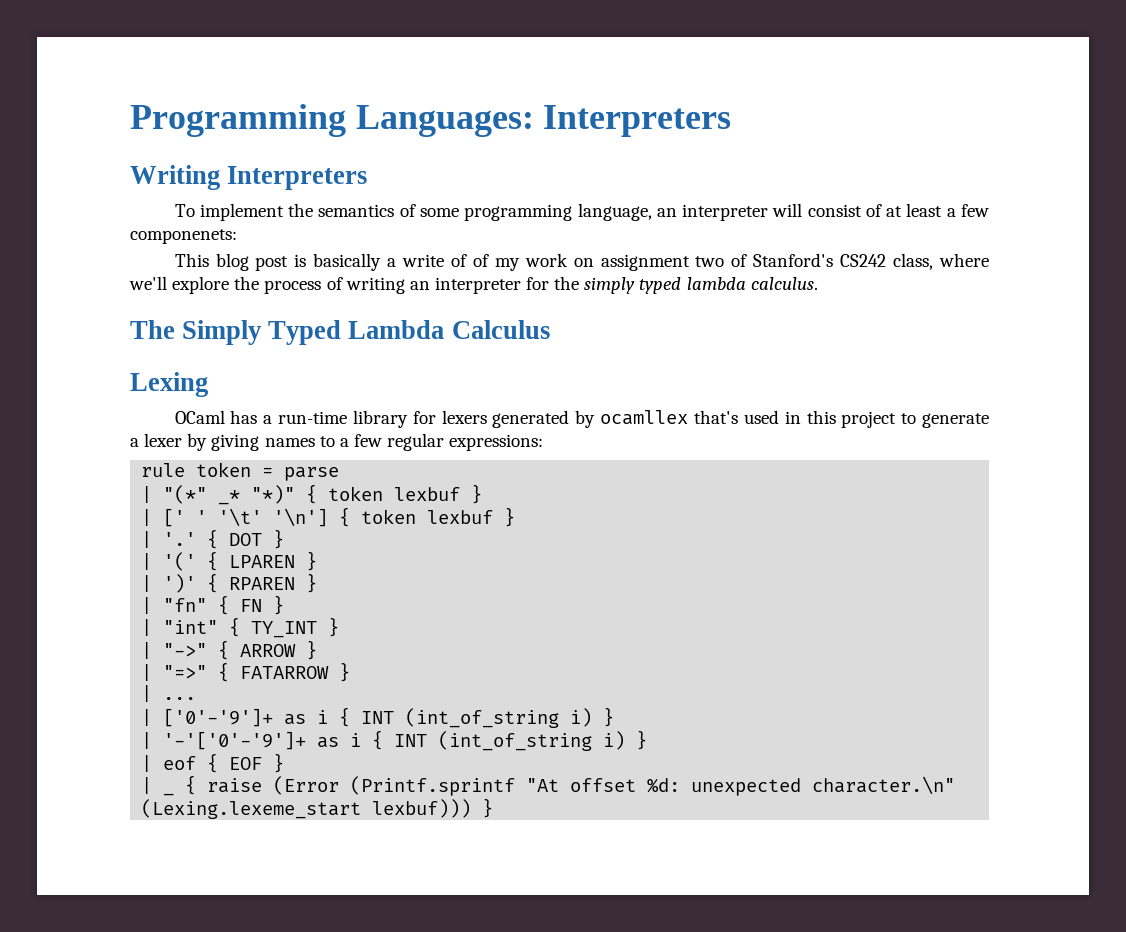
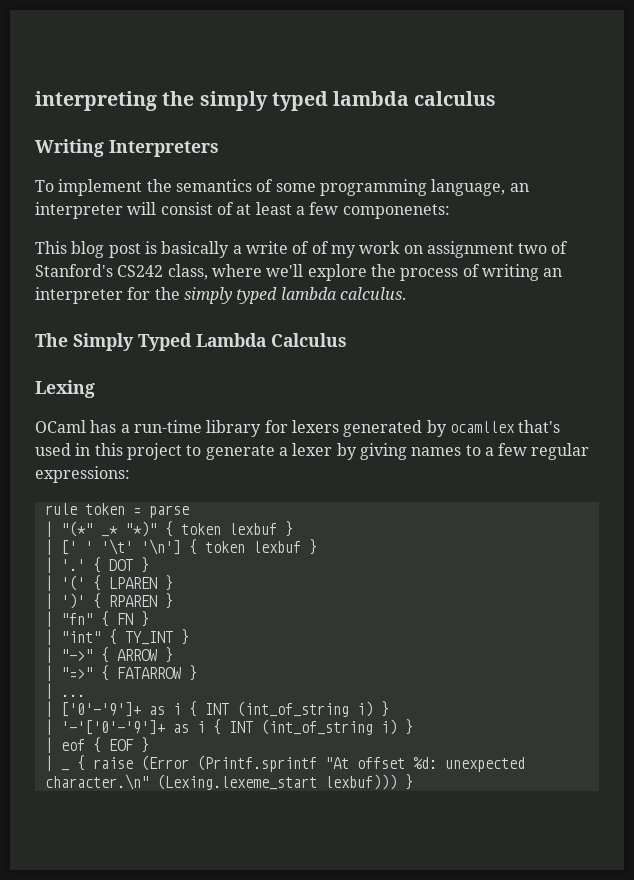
[130,104,732,137] Programming Languages: Interpreters -> [35,91,497,111] interpreting the simply typed lambda calculus

